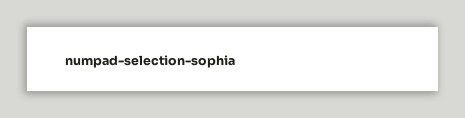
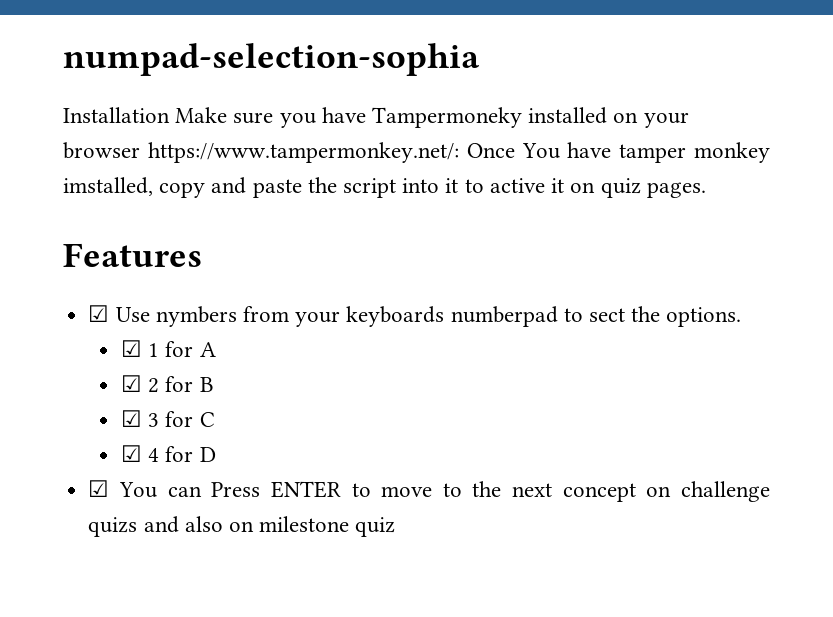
(235, 61) none -> [63,107,689,128] [63,142,770,163] [63,177,706,198] [63,243,202,267] [88,305,742,327] [120,340,216,357] [120,375,214,393] [120,410,215,427] [120,445,216,462] [88,480,770,502] [88,516,396,537] // Installation Make sure you have Tampermoneky installed on your browser https://www.tampermonkey.net/: Once You have tamper monkey imstalled, copy and paste the script into it to active it on quiz pages. // Features // ☑ Use nymbers from your keyboards numberpad to sect the options. // ☑ 1 for A // ☑ 2 for B // ☑ 3 for C // ☑ 4 for D // ☑ You can Press ENTER to move to the next concept on challenge quizs and also on milestone quiz

